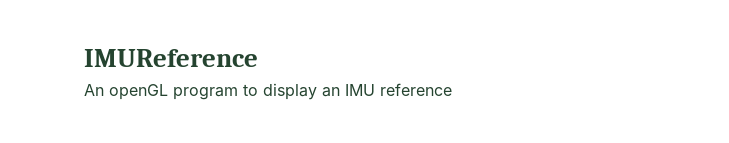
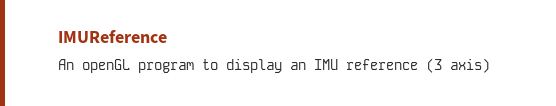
(452, 89) none -> [426,58,490,73] (3 axis)

